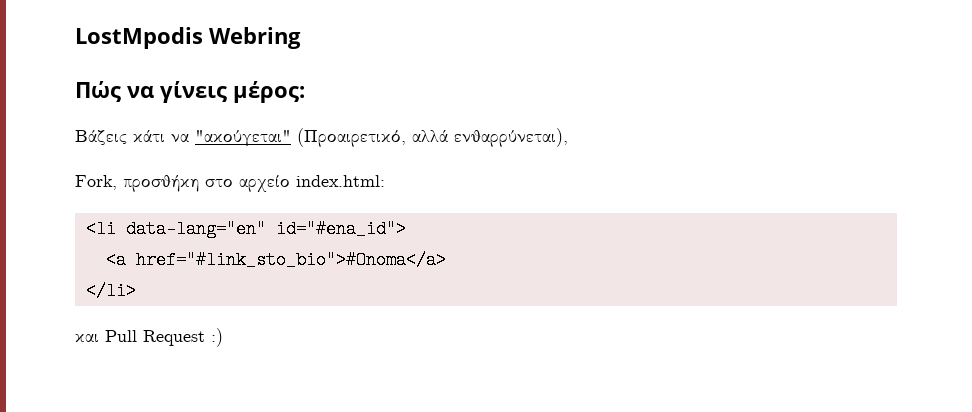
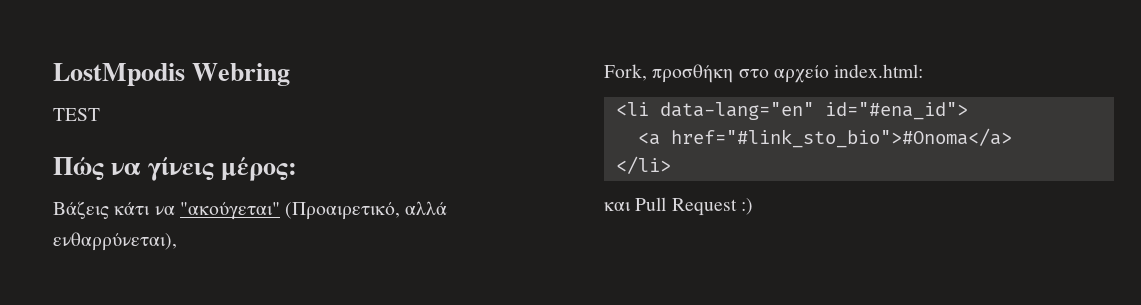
(301, 38) none -> [53,108,100,121] // TEST

